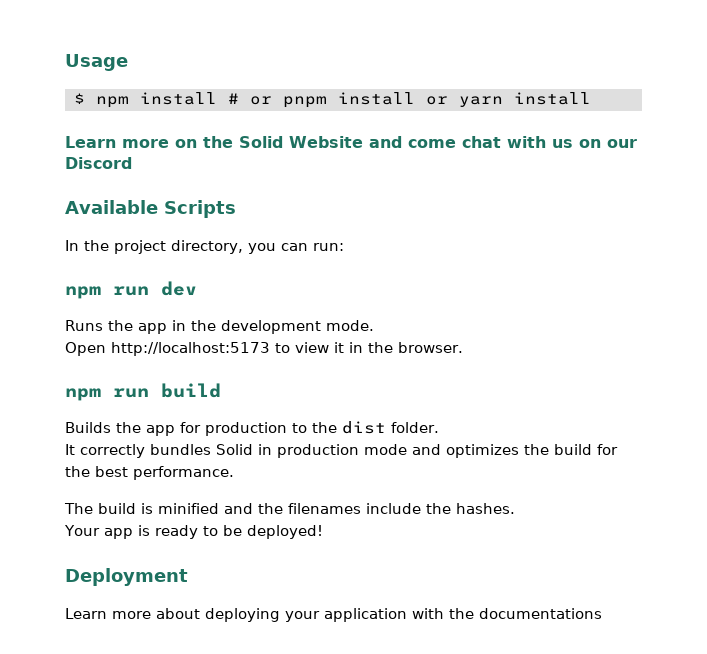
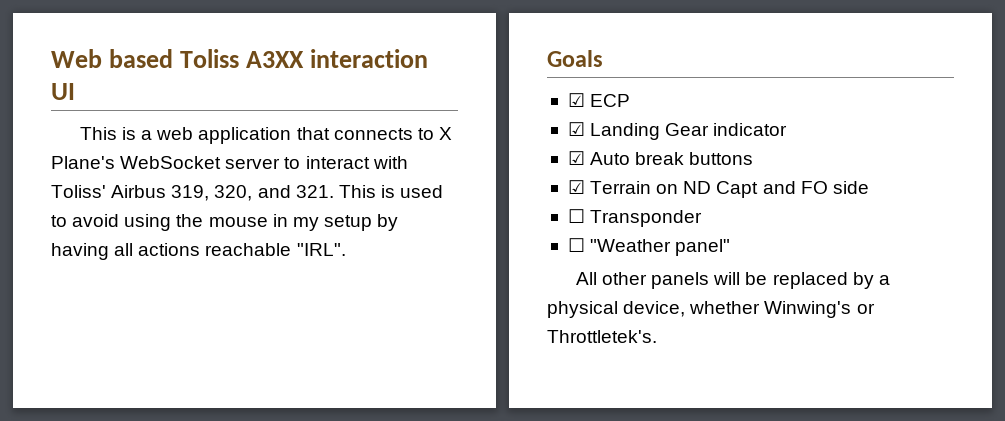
[65,54,128,71] [73,92,591,108] [65,136,637,148] [65,157,132,169] [65,200,236,218] [65,240,344,254] [65,281,197,299] [65,320,374,334] [65,342,463,356] [65,383,221,401] [65,421,439,436] [65,444,618,458] [65,466,234,480] [64,503,515,514] [64,525,323,539] [65,568,188,586] [65,608,602,622] Usage // $ npm install # or pnpm install or yarn install // Learn more on the Solid Website and come chat with us on our Discord // Available Scripts // In the project directory, you can run: // npm run dev // Runs the app in the development mode. // Open http://localhost:5173 to view it in the browser. // npm run build // Builds the app for production to the dist folder. // It correctly bundles Solid in production mode and optimizes the build for the best performance. // The build is minified and the filenames include the hashes. // Your app is ready to be deployed! // Deployment // Learn more about deploying your application with the documentations -> [51,49,428,68] [51,83,75,100] [79,127,452,144] [51,156,408,169] [51,185,444,201] [51,214,399,231] [51,243,346,260] [547,50,603,67] [567,93,631,107] [567,122,788,140] [567,151,754,165] [567,180,869,198] [567,209,703,227] [567,238,731,256] [575,272,890,289] [547,301,875,318] [547,330,657,343] Web based Toliss A3XX interaction UI // This is a web application that connects to X Plane's WebSocket server to interact with Toliss' Airbus 319, 320, and 321. This is used to avoid using the mouse in my setup by having all actions reachable "IRL". // Goals // ☑ ECP // ☑ Landing Gear indicator // ☑ Auto break buttons // ☑ Terrain on ND Capt and FO side // ☐ Transponder // ☐ "Weather panel" // All other panels will be replaced by a physical device, whether Winwing's or Throttletek's.

